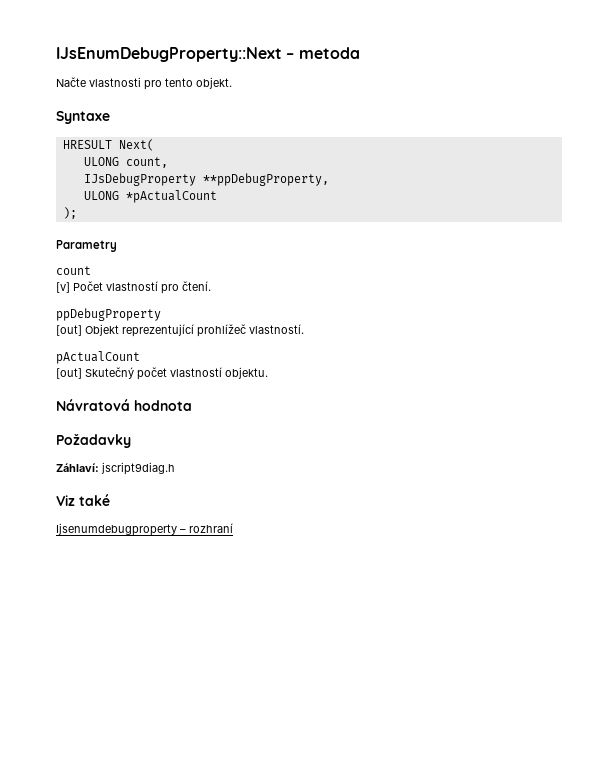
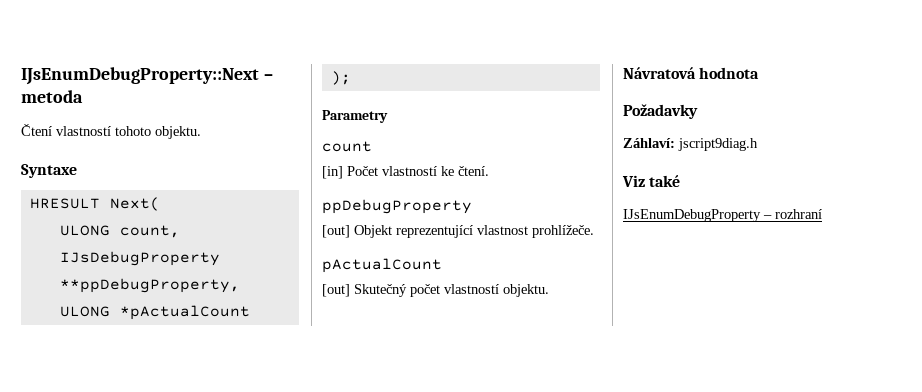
[56,77,232,90] Načte vlastnosti pro tento objekt. -> [21,124,201,139] Čtení vlastností tohoto objektu.
[56,282,70,293] [v] -> [322,166,343,179] [in]
[161,284,179,294] pro -> [441,166,454,176] ke
[197,324,304,337] prohlížeč vlastností. -> [477,225,594,238] vlastnost prohlížeče.
[56,523,177,536] Ijsenumdebugproperty -> [623,209,761,222] IJsEnumDebugProperty

